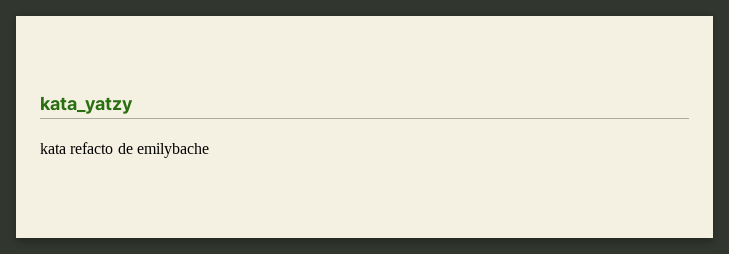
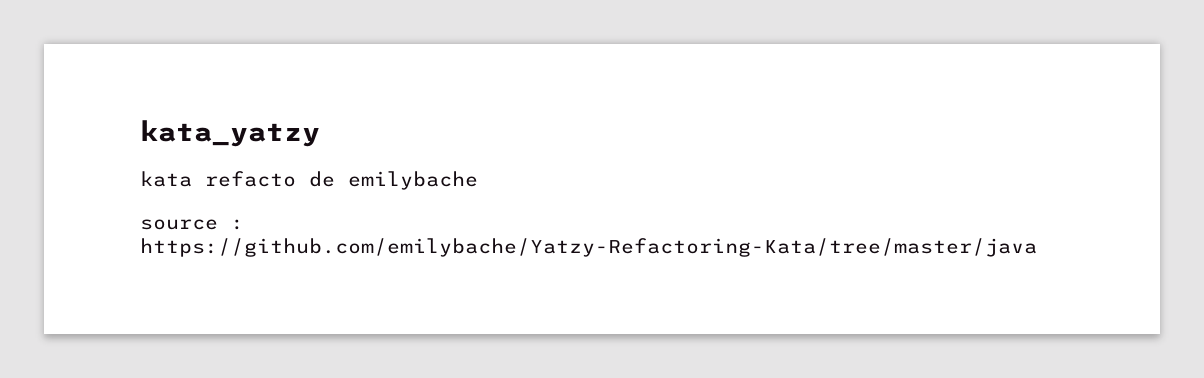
(209, 150) none -> [140,219,244,230] [140,238,1037,257] // source : https://github.com/emilybache/Yatzy-Refactoring-Kata/tree/master/java

